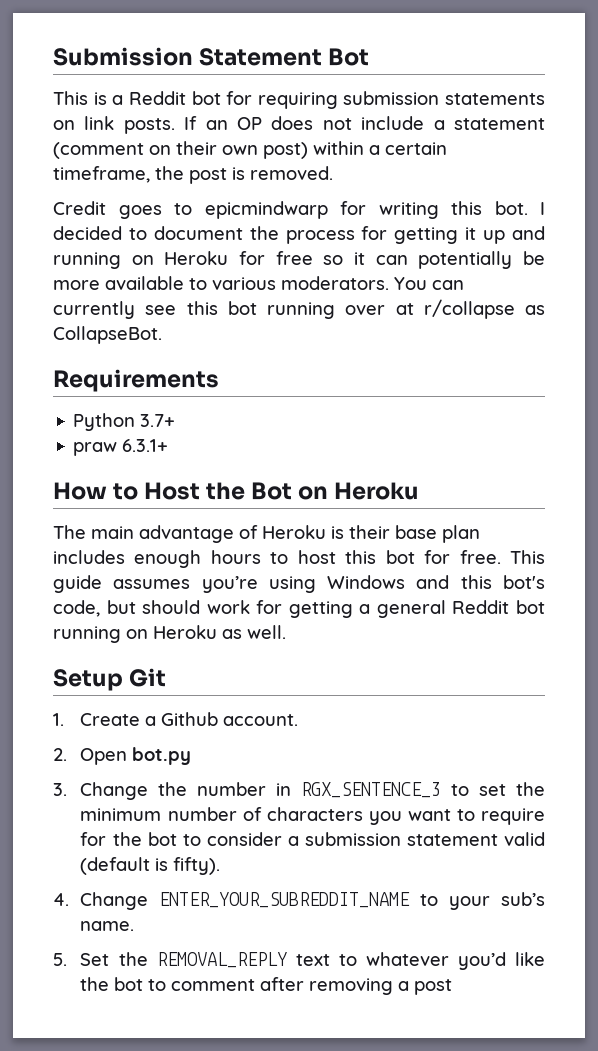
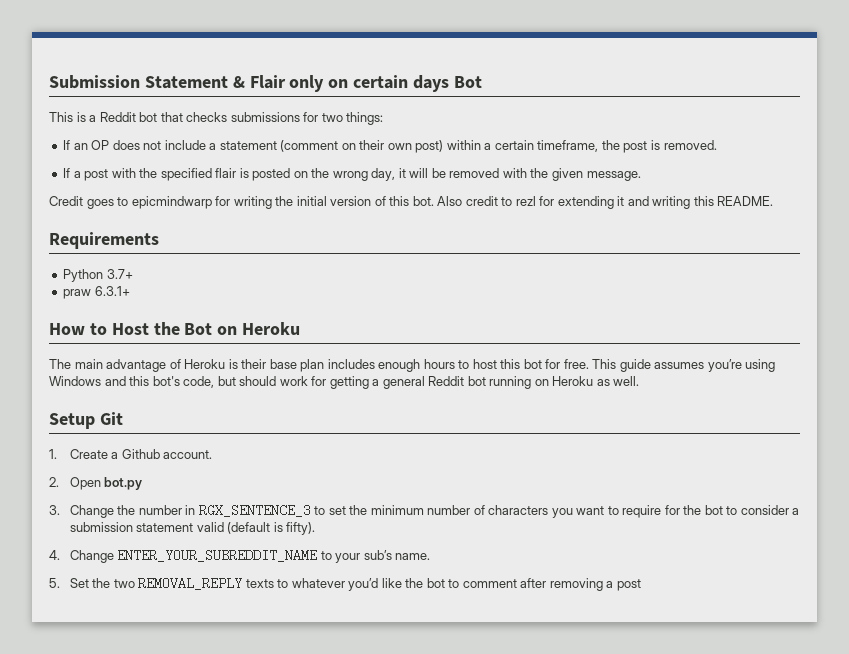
(323, 57) none -> [232,75,450,92] & Flair only on certain days
[226,91,545,109] [53,116,175,134] for requiring submission statements on link posts. -> [160,112,384,125] that checks submissions for two things: //
(333, 173) none -> [63,168,641,181] // If a post with the specified flair is posted on the wrong day, it will be removed with the given message.
[451,201,545,215] [53,226,546,244] [53,251,545,269] [53,276,464,290] [53,299,545,319] [53,326,162,344] this bot. I decided to document the process for getting it up and running on Heroku for free so it can potentially be more available to various moderators. You can currently see this bot running over at r/collapse as CollapseBot. -> [275,196,774,209] the initial version of this bot. Also credit to rezl for extending it and writing this README.
[156,952,330,968] REMOVAL_REPLY text -> [113,577,274,590] two REMOVAL_REPLY texts

